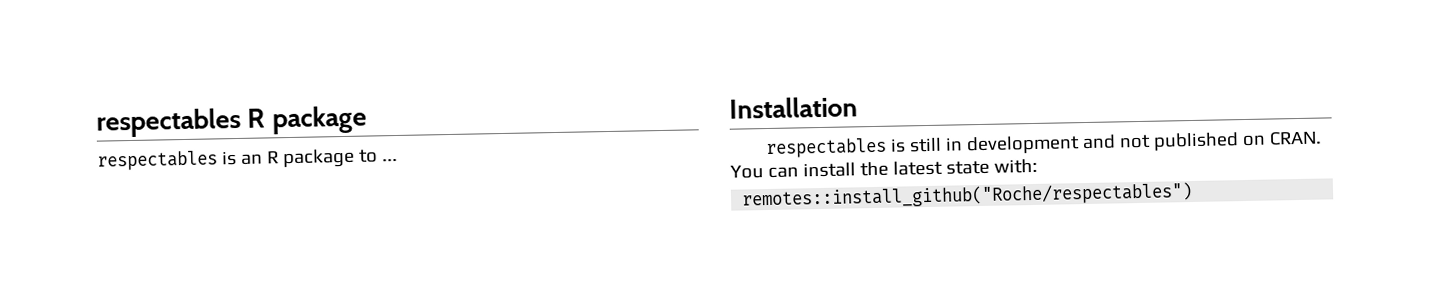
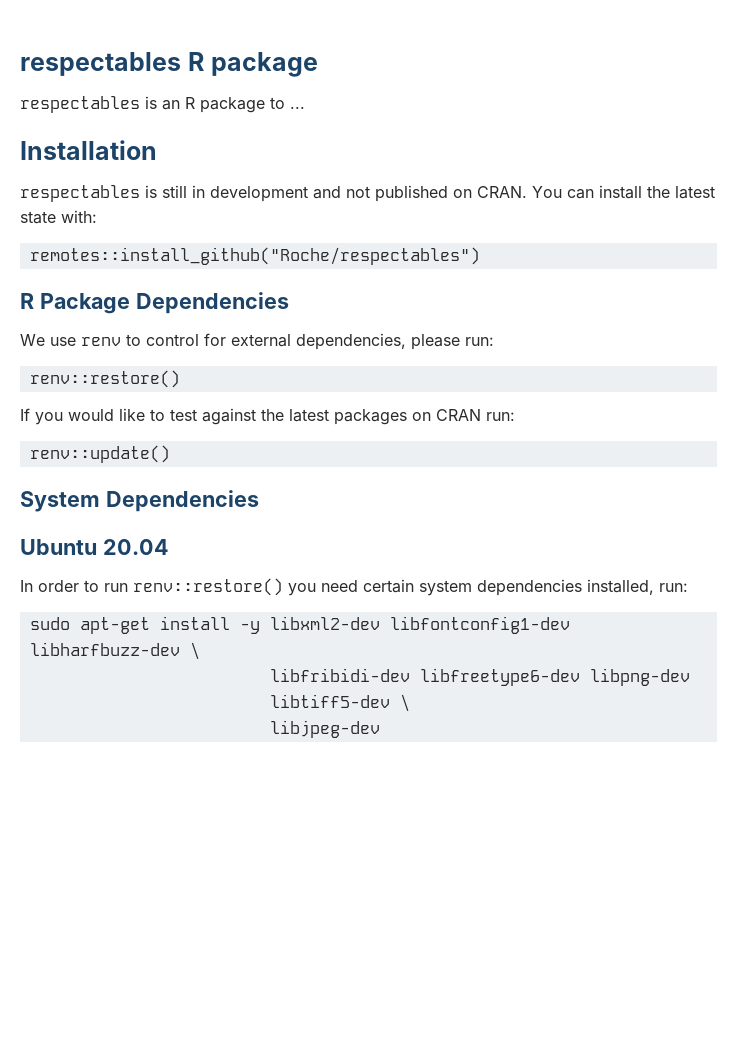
(1194, 195) none -> [20,292,289,314] [20,333,494,350] [29,370,180,388] [20,408,515,425] [29,445,170,463] [20,490,259,512] [20,539,169,555] [20,578,688,596] [29,616,570,634] [29,642,200,660] [269,668,690,686] [269,694,410,712] [269,720,380,738] // R Package Dependencies // We use renv to control for external dependencies, please run: // renv::restore() // If you would like to test against the latest packages on CRAN run: // renv::update() // System Dependencies // Ubuntu 20.04 // In order to run renv::restore() you need certain system dependencies installed, run: // sudo apt-get install -y libxml2-dev libfontconfig1-dev libharfbuzz-dev \ // libfribidi-dev libfreetype6-dev libpng-dev libtiff5-dev \ // libjpeg-dev

